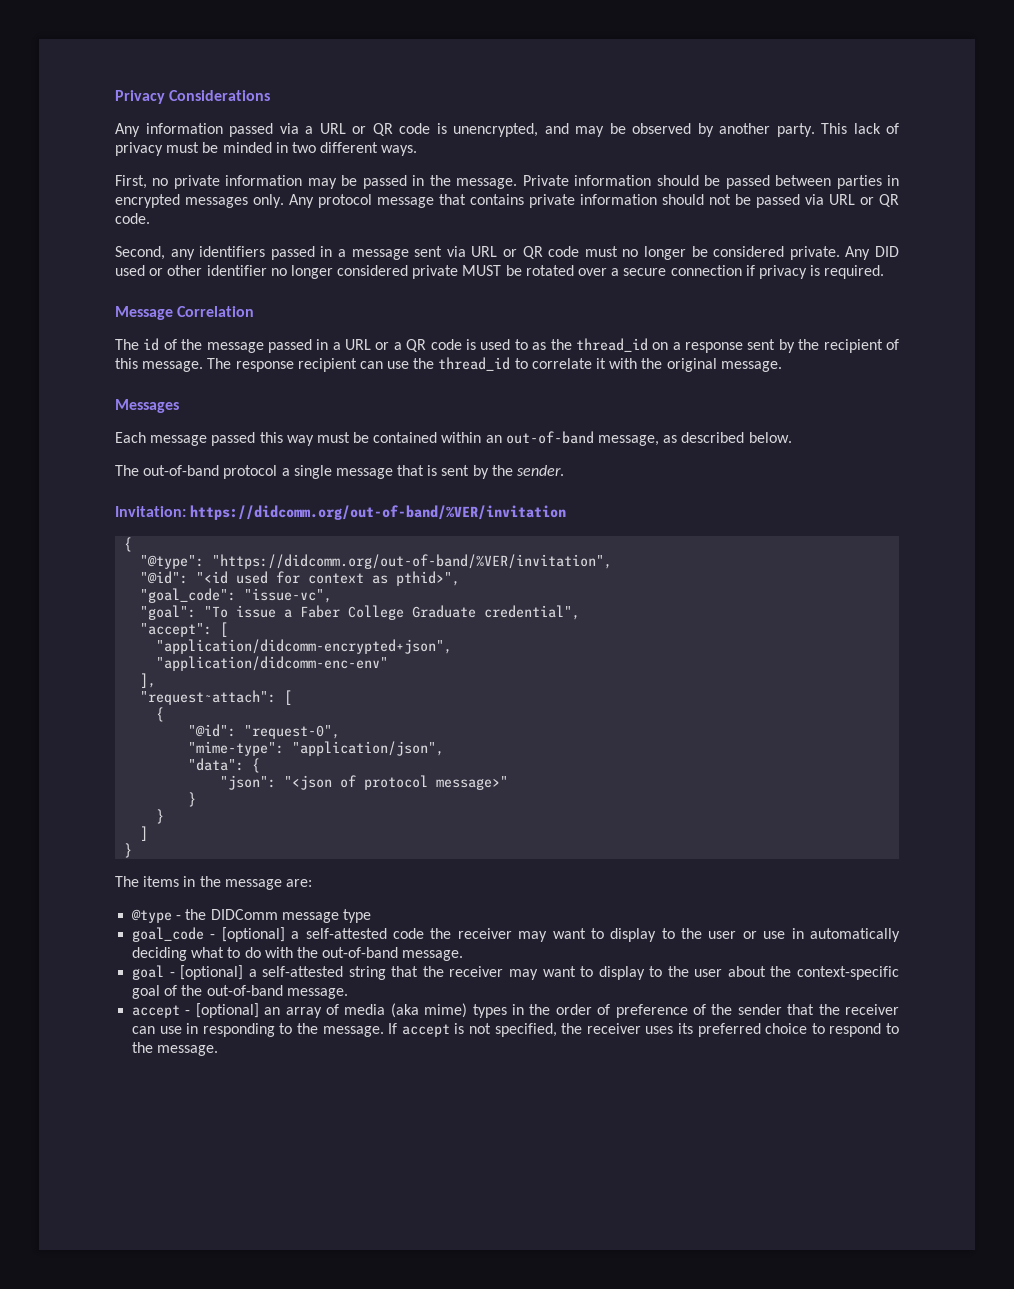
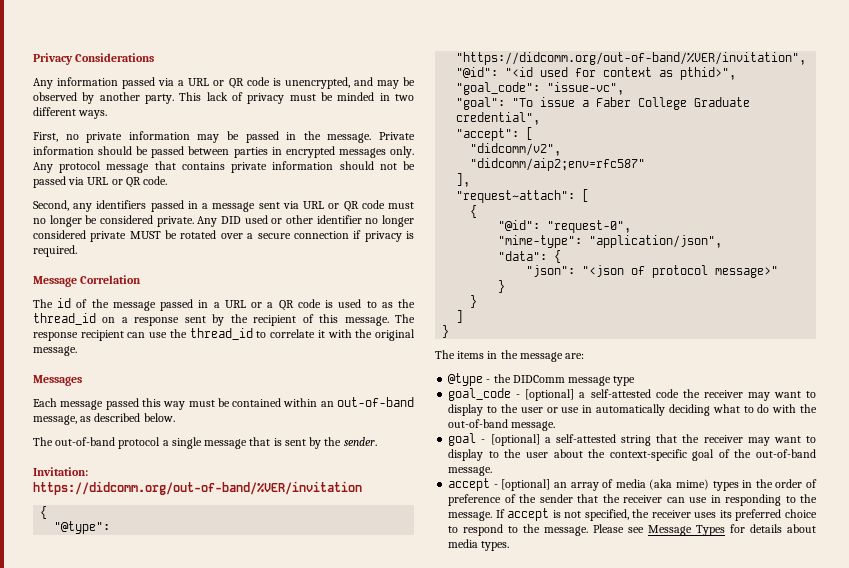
[156,639,453,654] [156,656,389,671] "application/didcomm-encrypted+json", // "application/didcomm-enc-env" -> [470,143,562,156] [470,158,646,171] "didcomm/v2", // "didcomm/aip2;env=rfc587"
(219, 1050) none -> [593,524,816,536] [448,539,510,551] Please see Message Types for details about media types.

